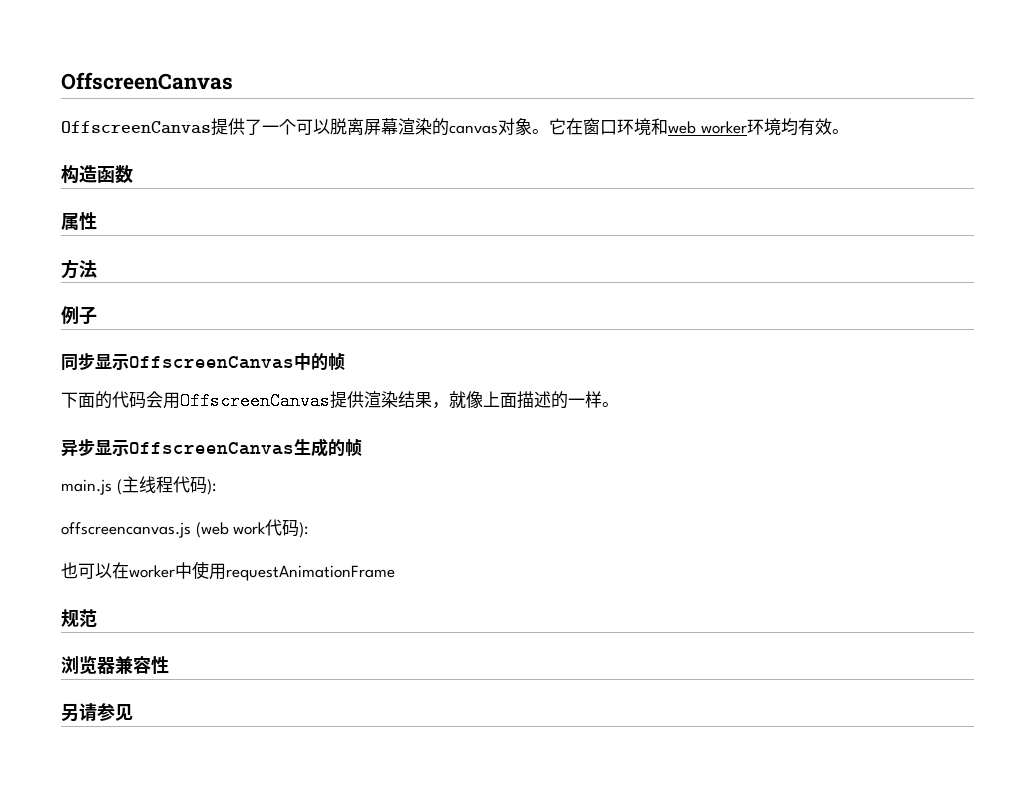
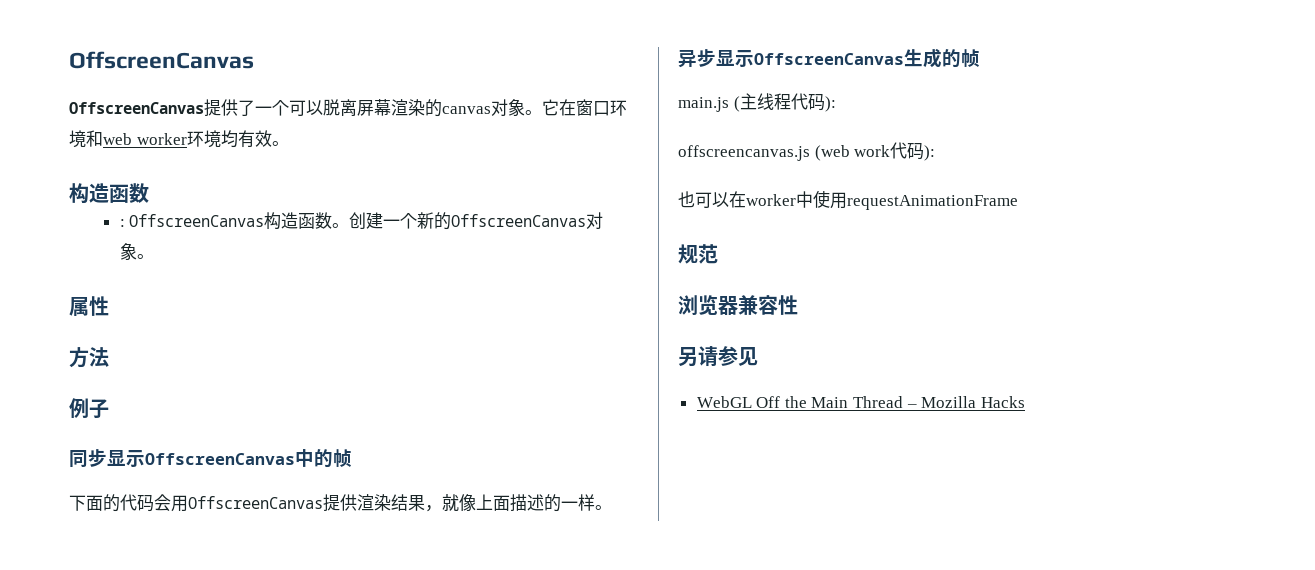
(133, 174) none -> [119,212,604,230] [119,243,154,260] // : OffscreenCanvas构造函数。创建一个新的OffscreenCanvas对象。
(133, 712) none -> [696,396,1025,408] // WebGL Off the Main Thread – Mozilla Hacks

